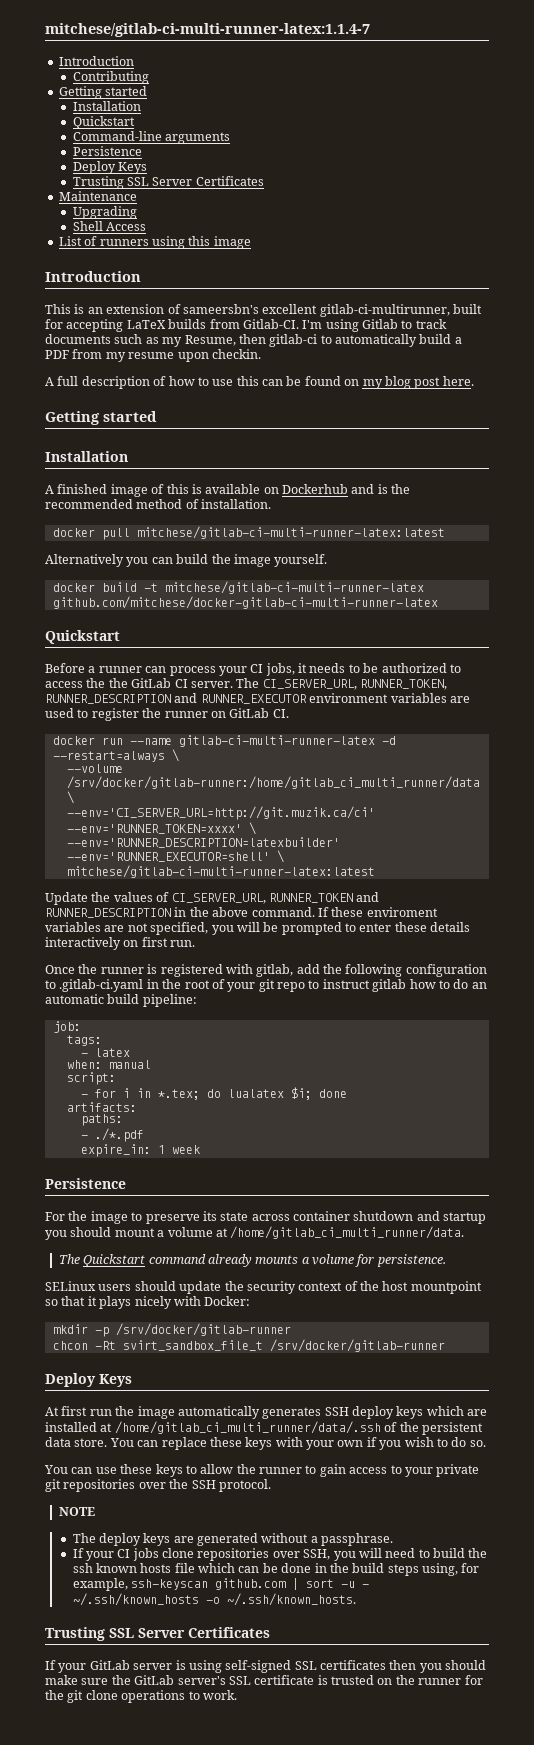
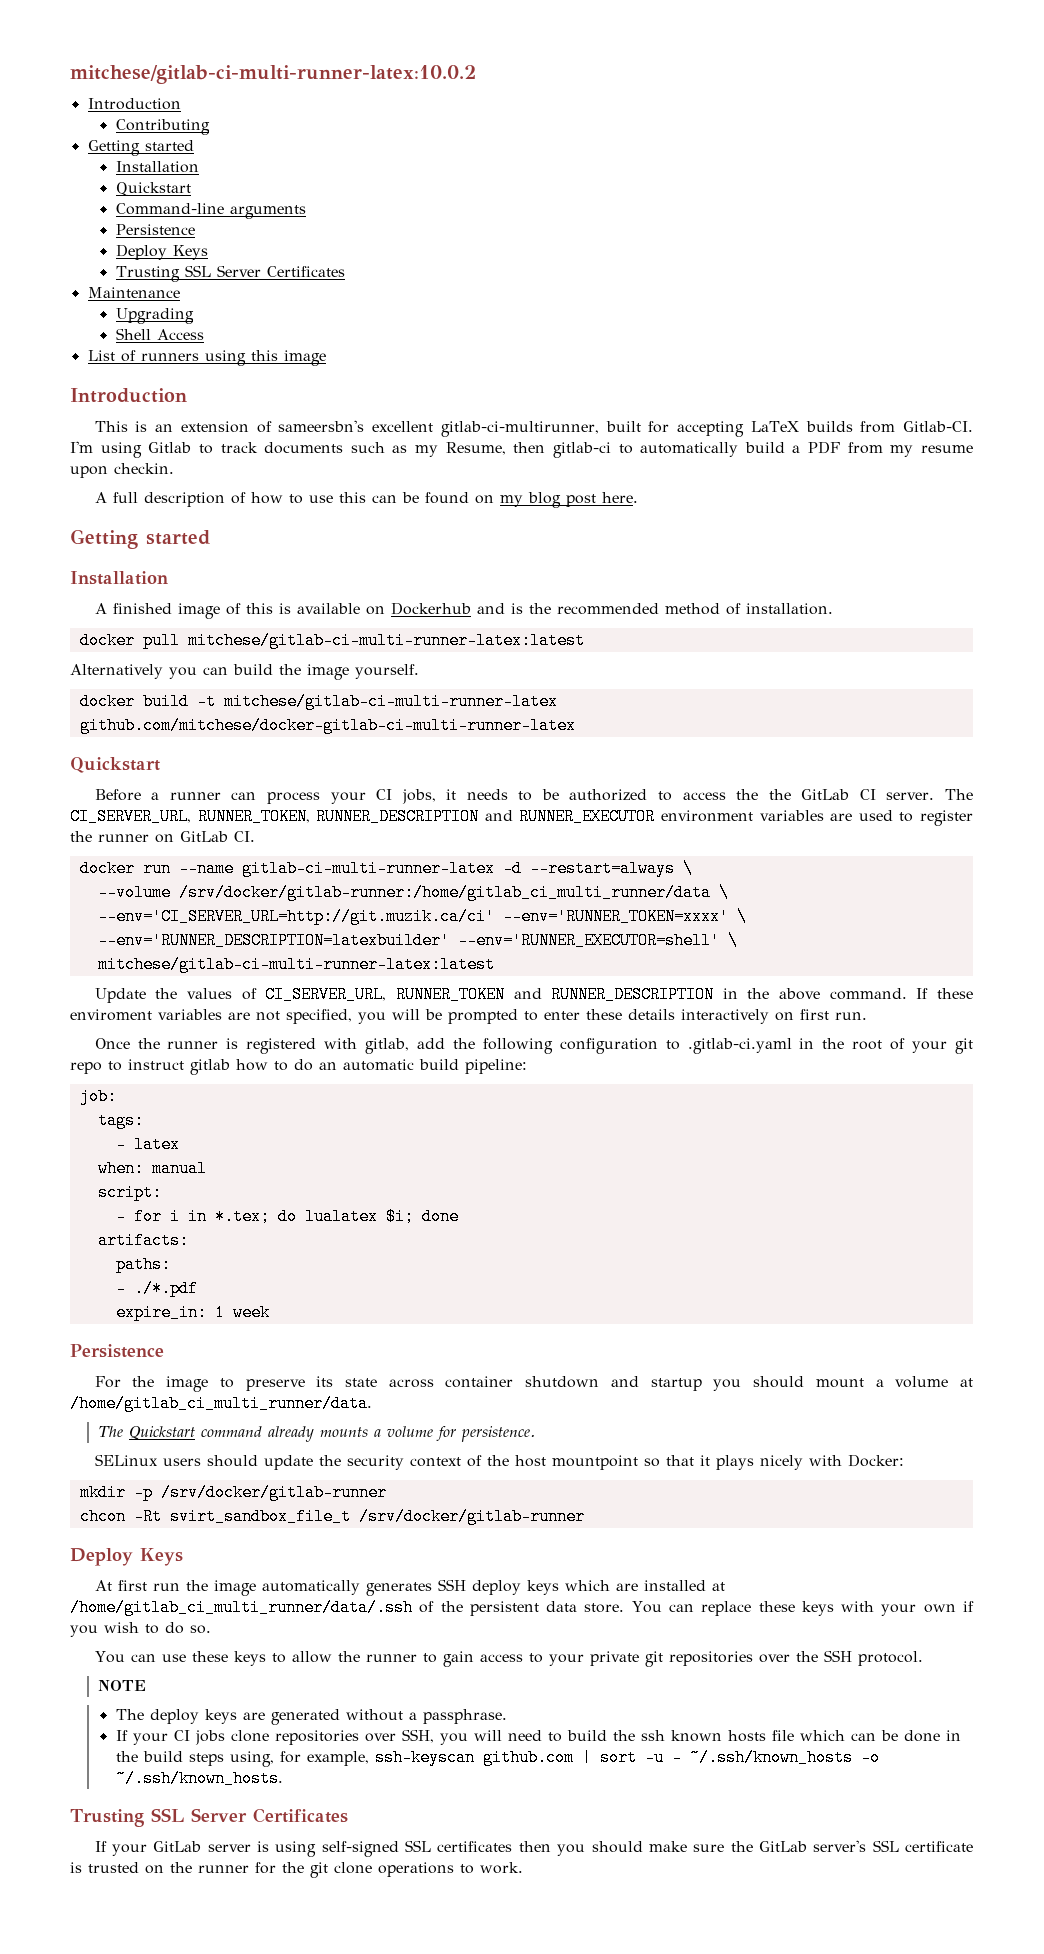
[45,23,370,37] mitchese/gitlab-ci-multi-runner-latex:1.1.4-7 -> [70,65,476,84] mitchese/gitlab-ci-multi-runner-latex:10.0.2

